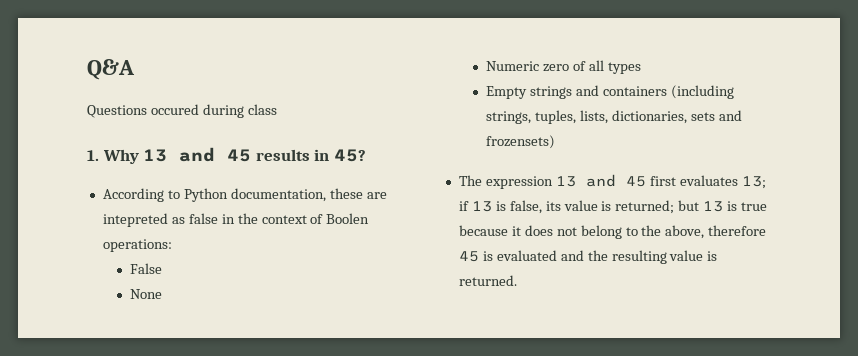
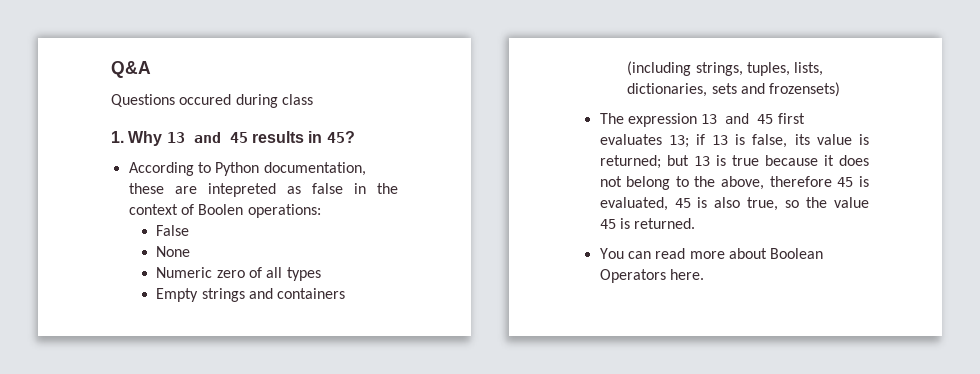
[496,250,718,264] [458,275,517,286] evaluated and the resulting value is returned. -> [599,197,869,211] [599,218,696,229] [599,248,824,259] [599,269,704,283] evaluated, 45 is also true, so the value 45 is returned. // You can read more about Boolean Operators here.

